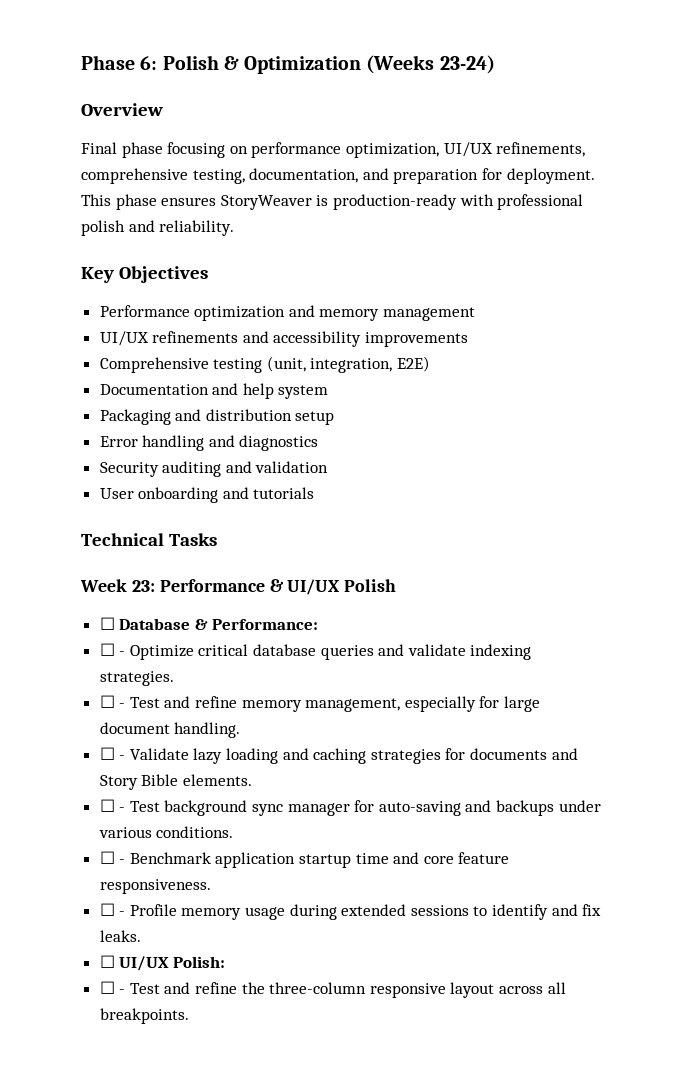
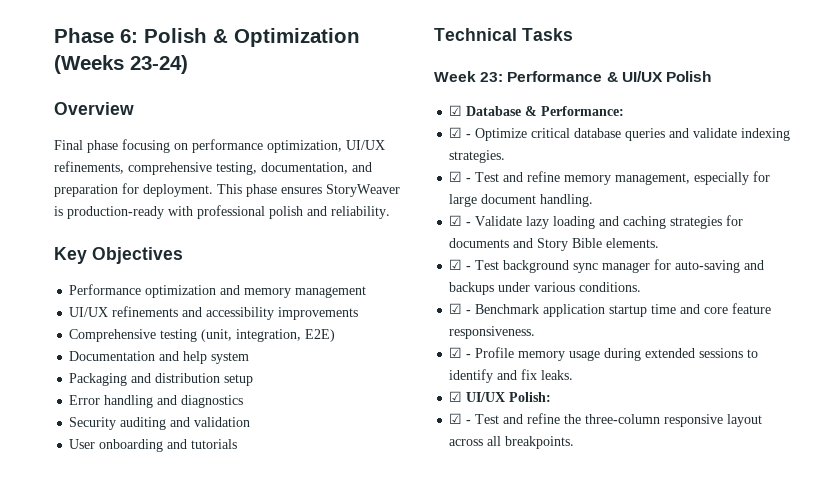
[99,617,115,630] ☐ -> [449,105,463,116] ☑
[99,643,115,656] ☐ -> [449,127,463,138] ☑
[99,695,115,708] ☐ -> [449,171,463,182] ☑
[99,747,115,760] ☐ -> [449,215,463,226] ☑
[99,799,115,812] ☐ -> [449,259,463,270] ☑
[99,851,115,864] ☐ -> [449,303,463,314] ☑
[99,903,115,916] ☐ -> [449,347,463,358] ☑
[99,955,115,968] ☐ -> [449,391,463,402] ☑
[99,981,115,994] ☐ -> [449,413,463,424] ☑

